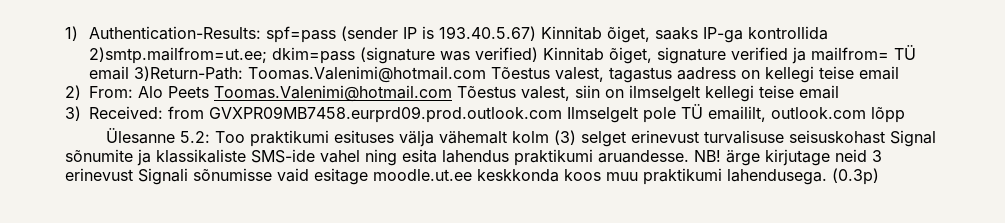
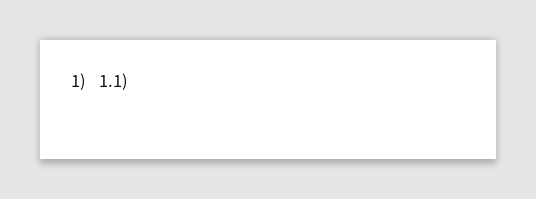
[89,26,829,43] [89,45,917,64] [89,66,900,83] [65,85,840,102] [65,104,906,123] [106,128,937,147] [65,149,882,166] [65,168,879,185] Authentication-Results: spf=pass (sender IP is 193.40.5.67) Kinnitab õiget, saaks IP-ga kontrollida 2)smtp.mailfrom=ut.ee; dkim=pass (signature was verified) Kinnitab õiget, signature verified ja mailfrom= TÜ email 3)Return-Path: Toomas.Valenimi@hotmail.com Tõestus valest, tagastus aadress on kellegi teise email // 2) From: Alo Peets Toomas.Valenimi@hotmail.com Tõestus valest, siin on ilmselgelt kellegi teise email // 3) Received: from GVXPR09MB7458.eurprd09.prod.outlook.com Ilmselgelt pole TÜ emaililt, outlook.com lõpp // Ülesanne 5.2: Too praktikumi esituses välja vähemalt kolm (3) selget erinevust turvalisuse seisuskohast Signal sõnumite ja klassikaliste SMS-ide vahel ning esita lahendus praktikumi aruandesse. NB! ärge kirjutage neid 3 erinevust Signali sõnumisse vaid esitage moodle.ut.ee keskkonda koos muu praktikumi lahendusega. (0.3p) -> [98,73,128,90] 1.1)

